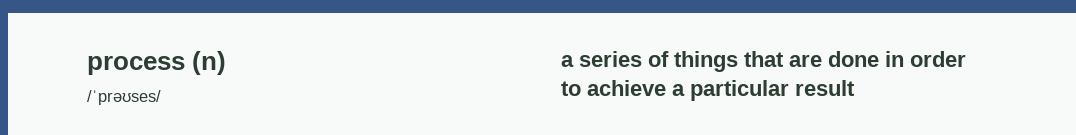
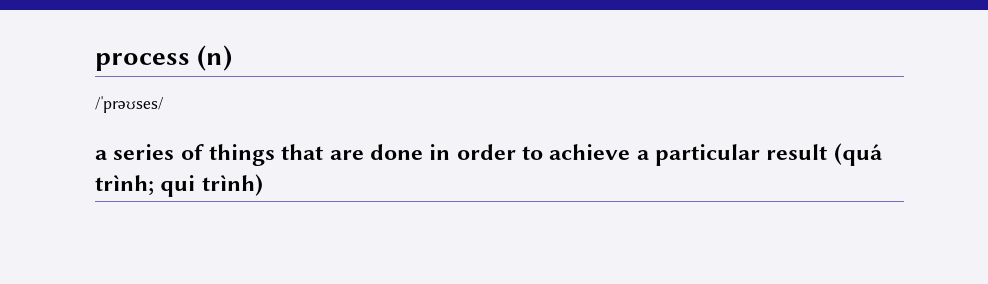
(855, 88) none -> [833,143,882,166] [95,174,263,197] (quá trình; qui trình)

